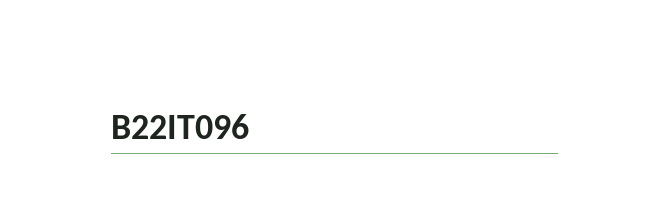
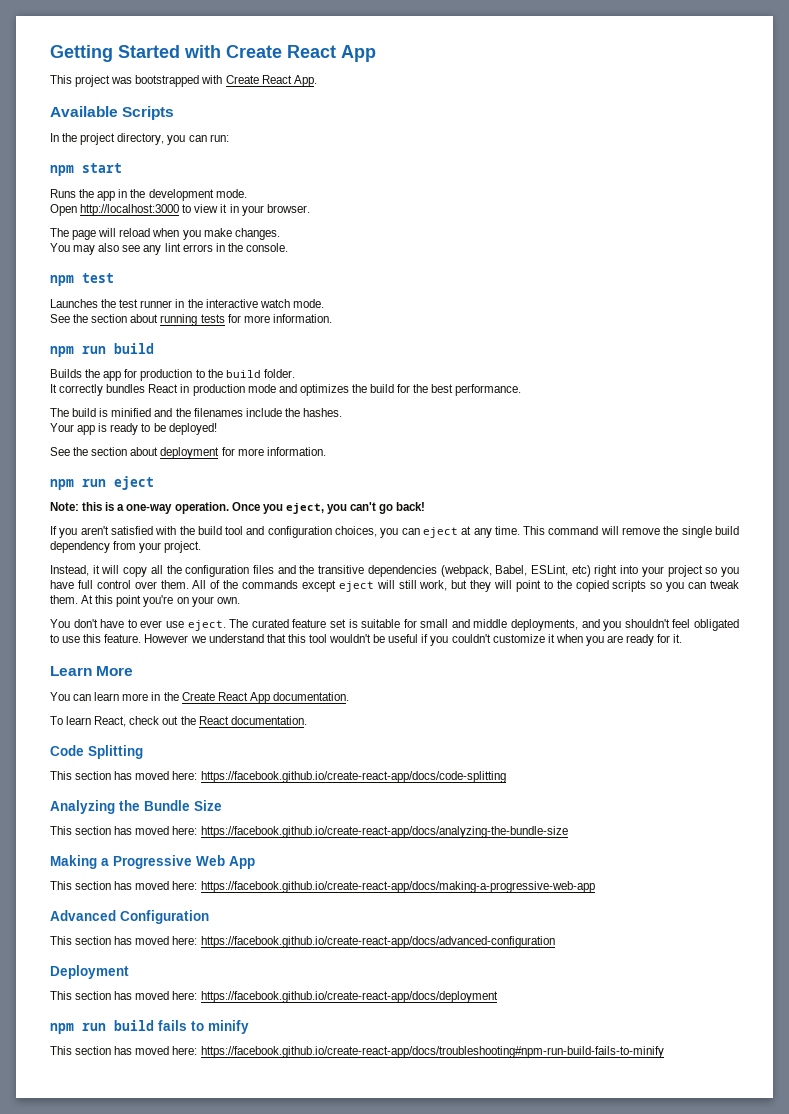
[111,114,249,139] B22IT096 -> [50,45,376,62] [50,75,317,87] [50,106,175,120] [50,133,229,145] [50,163,122,176] [50,189,247,201] [50,204,310,216] [50,228,280,240] [50,243,288,255] [50,273,114,286] [50,299,324,308] [50,314,332,326] [50,343,154,357] [50,369,295,381] [50,384,522,396] [50,408,342,417] [50,423,217,435] [50,447,326,459] [50,476,154,490] [50,502,426,514] [50,526,739,538] [50,541,202,553] [50,565,739,577] [50,580,739,592] [50,595,240,607] [50,619,739,631] [50,634,683,646] [50,666,134,676] [50,692,349,704] [50,716,307,727] [50,745,143,759] [50,771,506,783] [50,800,222,814] [50,826,568,838] [50,855,255,869] [50,881,595,893] [50,910,209,924] [50,936,555,948] [50,965,129,979] [50,991,498,1003] [50,1020,249,1034] [50,1046,664,1058] Getting Started with Create React App // This project was bootstrapped with Create React App. // Available Scripts // In the project directory, you can run: // npm start // Runs the app in the development mode. // Open http://localhost:3000 to view it in your browser. // The page will reload when you make changes. // You may also see any lint errors in the console. // npm test // Launches the test runner in the interactive watch mode. // See the section about running tests for more information. // npm run build // Builds the app for production to the build folder. // It correctly bundles React in production mode and optimizes the build for the best performance. // The build is minified and the filenames include the hashes. // Your app is ready to be deployed! // See the section about deployment for more information. // npm run eject // Note: this is a one-way operation. Once you eject, you can't go back! // If you aren't satisfied with the build tool and configuration choices, you can eject at any time. This command will remove the single build dependency from your project. // Instead, it will copy all the configuration files and the transitive dependencies (webpack, Babel, ESLint, etc) right into your project so you have full control over them. All of the commands except eject will still work, but they will point to the copied scripts so you can tweak them. At this point you're on your own. // You don't have to ever use eject. The curated feature set is suitable for small and middle deployments, and you shouldn't feel obligated to use this feature. However we understand that this tool wouldn't be useful if you couldn't customize it when you are ready for it. // Learn More // You can learn more in the Create React App documentation. // To learn React, check out the React documentation. // Code Splitting // This section has moved here: https://facebook.github.io/create-react-app/docs/code-splitting // Analyzing the Bundle Size // This section has moved here: https://facebook.github.io/create-react-app/docs/analyzing-the-bundle-size // Making a Progressive Web App // This section has moved here: https://facebook.github.io/create-react-app/docs/making-a-progressive-web-app // Advanced Configuration // This section has moved here: https://facebook.github.io/create-react-app/docs/advanced-configuration // Deployment // This section has moved here: https://facebook.github.io/create-react-app/docs/deployment // npm run build fails to minify // This section has moved here: https://facebook.github.io/create-react-app/docs/troubleshooting#npm-run-build-fails-to-minify

